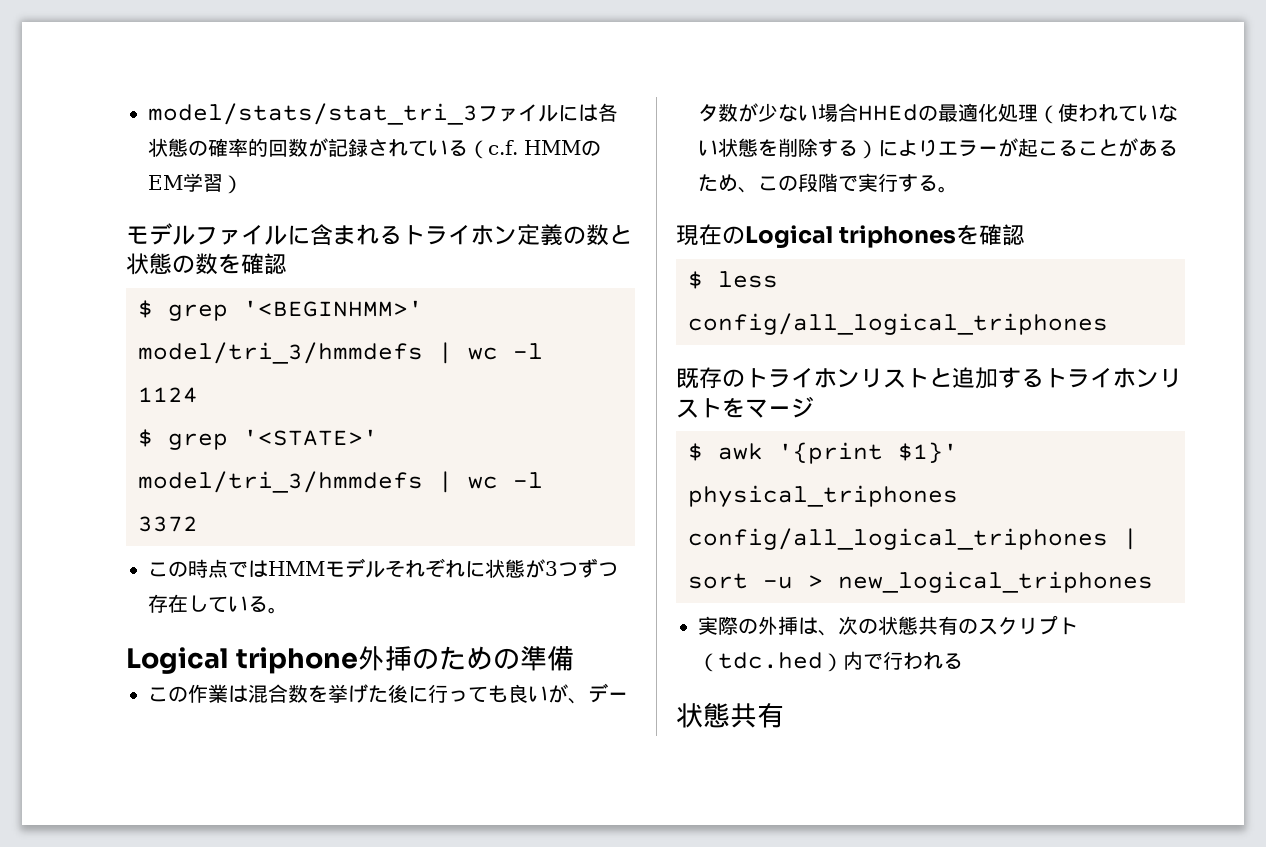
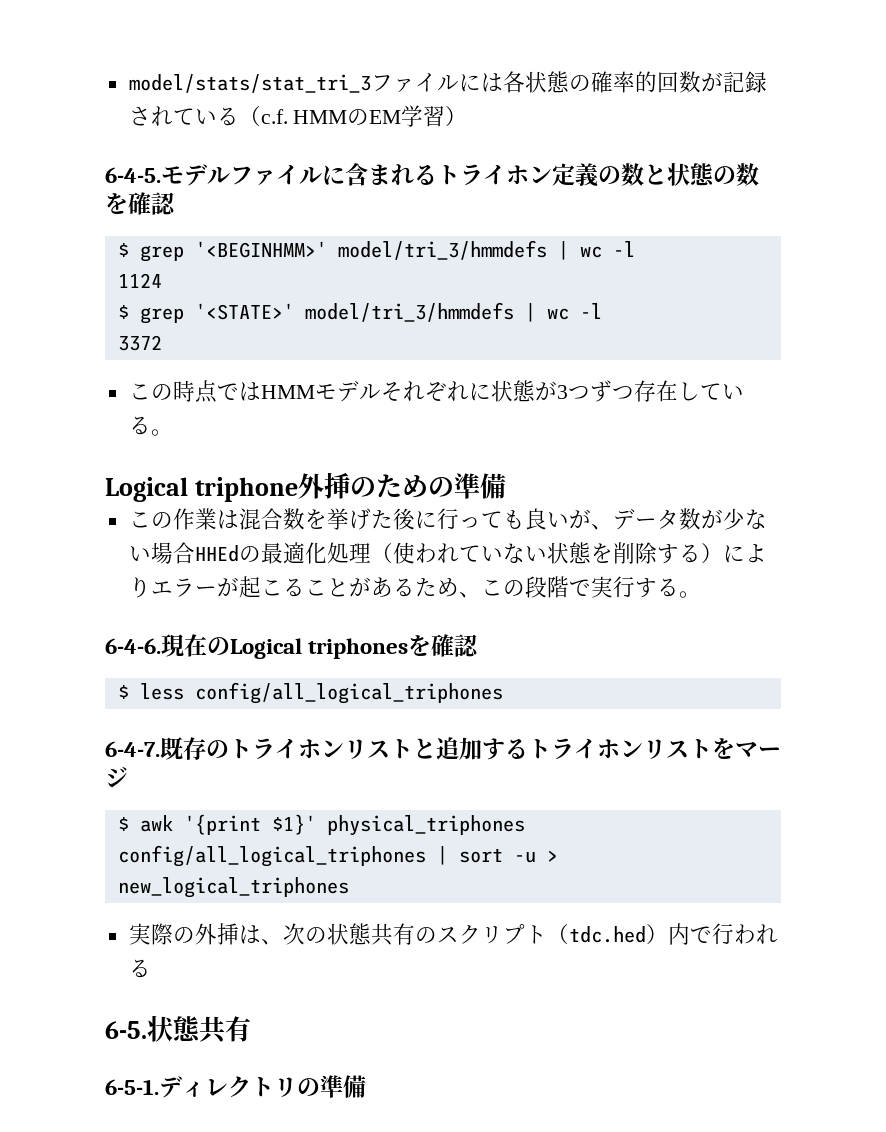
(243, 184) none -> [105,167,161,183] 6-4-5.
(958, 189) none -> [105,638,161,654] 6-4-6.
(1108, 324) none -> [105,741,160,757] 6-4-7.
[676,702,784,728] 状態共有 -> [105,1015,251,1044] [105,1075,366,1098] 6-5.状態共有 // 6-5-1.ディレクトリの準備

